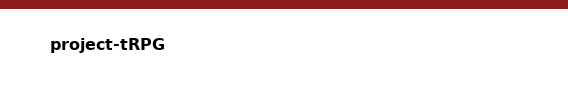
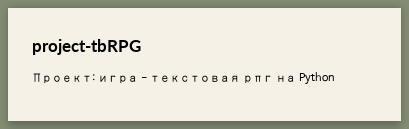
[50,38,165,53] project-tRPG -> [32,39,141,55] [32,72,335,85] project-tbRPG // Проект: игра - текстовая рпг на Python

